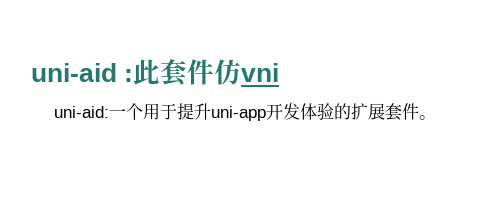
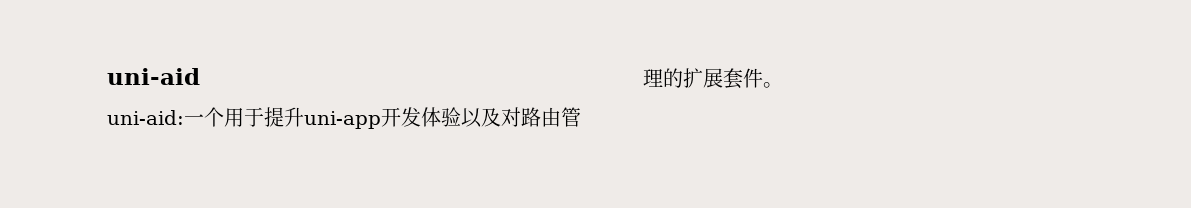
[124,59,280,87] :此套件仿vni -> (200, 76) none
(335, 111) none -> [461,107,581,128] [643,69,663,87] 以及对路由管理

